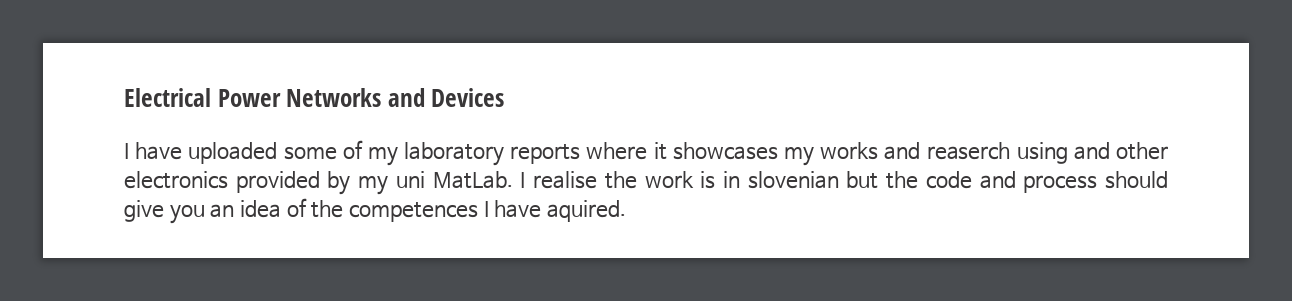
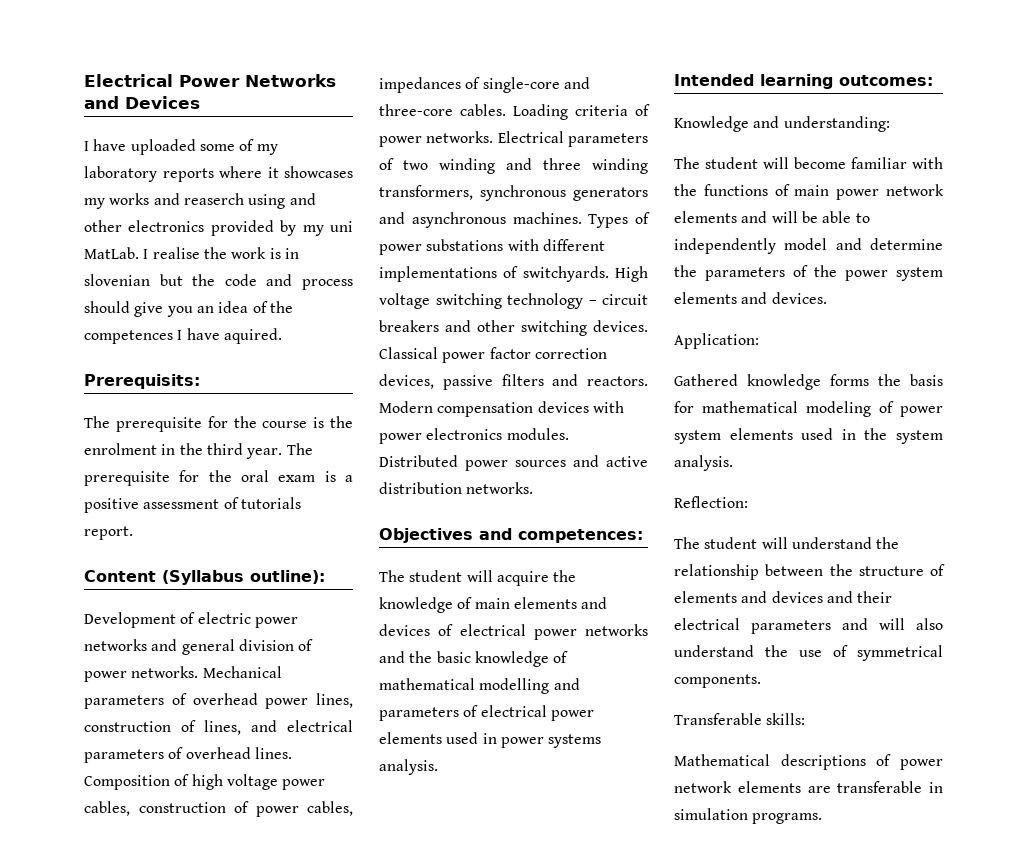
(627, 211) none -> [84,374,200,389] [84,416,353,432] [84,443,313,459] [84,470,353,486] [84,497,301,513] [84,526,133,540] [84,570,325,585] [84,612,298,628] [84,639,314,655] [84,666,282,682] [84,693,353,709] [84,720,353,735] [84,747,292,763] [84,774,326,790] [84,801,353,817] [379,77,590,93] [379,104,650,120] [379,131,648,147] [379,158,648,174] [379,185,648,201] [379,212,650,228] [379,239,605,255] [379,266,648,282] [379,293,648,309] [379,320,648,336] [379,347,607,363] [379,374,648,390] [379,401,624,417] [379,428,569,444] [379,455,648,471] [379,482,534,494] [379,528,643,543] [379,570,577,586] [379,597,608,613] [379,624,648,640] [379,651,569,667] [379,678,580,694] [379,705,594,721] [379,732,602,748] [379,759,438,775] [674,74,933,89] [674,116,890,132] [674,157,943,169] [674,184,944,200] [674,211,870,223] [674,238,943,254] [674,265,943,281] [674,292,827,304] [674,333,759,349] [674,374,943,390] [674,401,943,417] [674,428,943,444] [674,455,733,471] [674,496,748,508] [674,537,900,549] [674,564,945,580] [674,591,893,603] [674,618,943,634] [674,645,943,661] [674,674,761,688] [674,713,806,725] [674,754,943,770] [674,781,943,793] [674,808,823,824] // Prerequisits: // The prerequisite for the course is the enrolment in the third year. The prerequisite for the oral exam is a positive assessment of tutorials report. // Content (Syllabus outline): // Development of electric power networks and general division of power networks. Mechanical parameters of overhead power lines, construction of lines, and electrical parameters of overhead lines. Composition of high voltage power cables, construction of power cables, impedances of single-core and three-core cables. Loading criteria of power networks. Electrical parameters of two winding and three winding transformers, synchronous generators and asynchronous machines. Types of power substations with different implementations of switchyards. High voltage switching technology – circuit breakers and other switching devices. Classical power factor correction devices, passive filters and reactors. Modern compensation devices with power electronics modules. Distributed power sources and active distribution networks. // Objectives and competences: // The student will acquire the knowledge of main elements and devices of electrical power networks and the basic knowledge of mathematical modelling and parameters of electrical power elements used in power systems analysis. // Intended learning outcomes: // Knowledge and understanding: // The student will become familiar with the functions of main power network elements and will be able to independently model and determine the parameters of the power system elements and devices. // Application: // Gathered knowledge forms the basis for mathematical modeling of power system elements used in the system analysis. // Reflection: // The student will understand the relationship between the structure of elements and devices and their electrical parameters and will also understand the use of symmetrical components. // Transferable skills: // Mathematical descriptions of power network elements are transferable in simulation programs.

